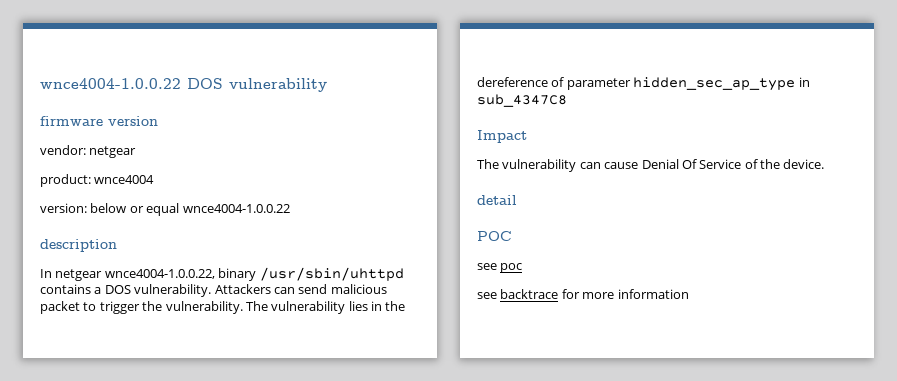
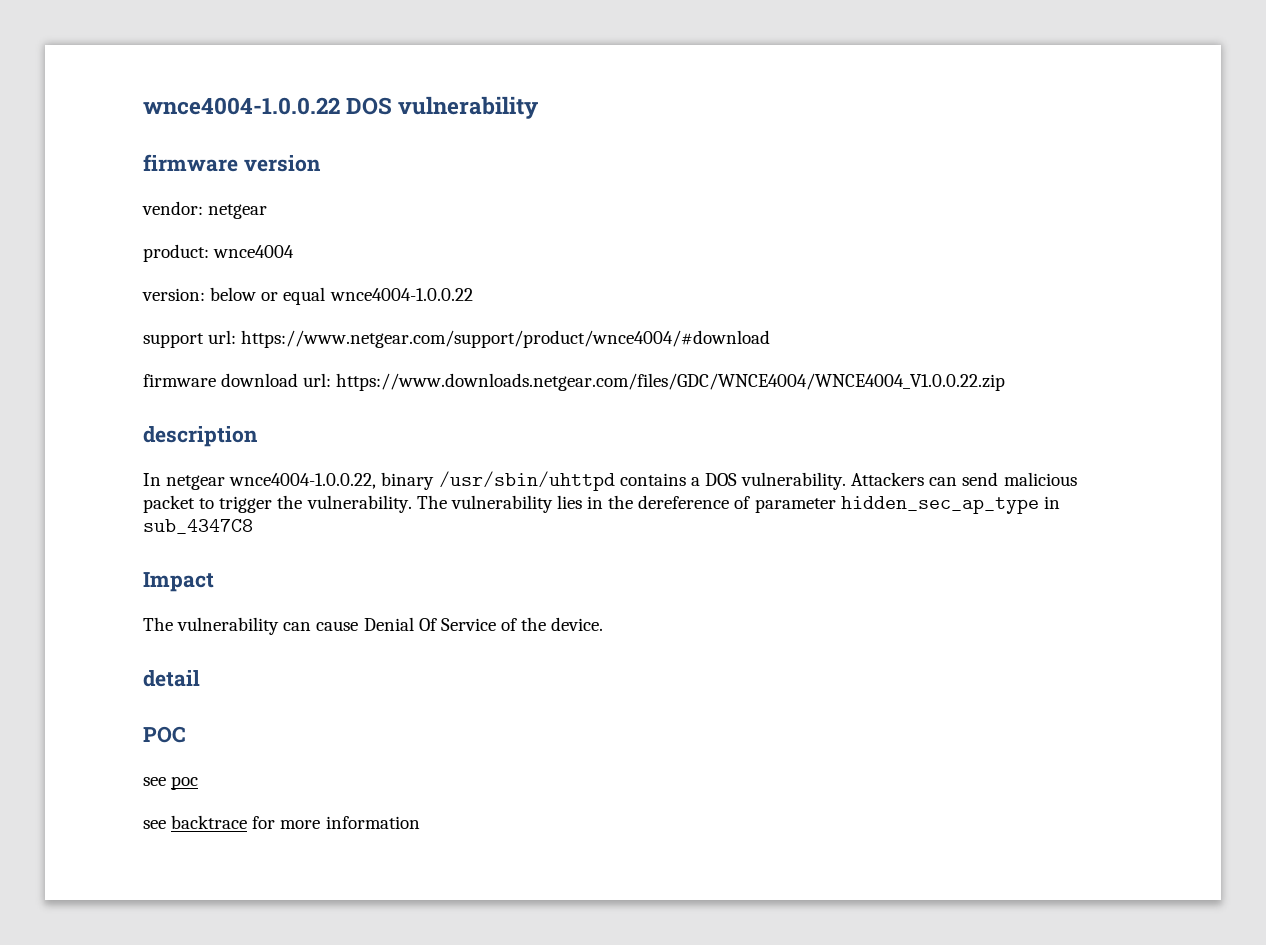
(290, 208) none -> [143,330,771,348] [143,373,1006,391] // support url: https://www.netgear.com/support/product/wnce4004/#download // firmware download url: https://www.downloads.netgear.com/files/GDC/WNCE4004/WNCE4004_V1.0.0.22.zip

